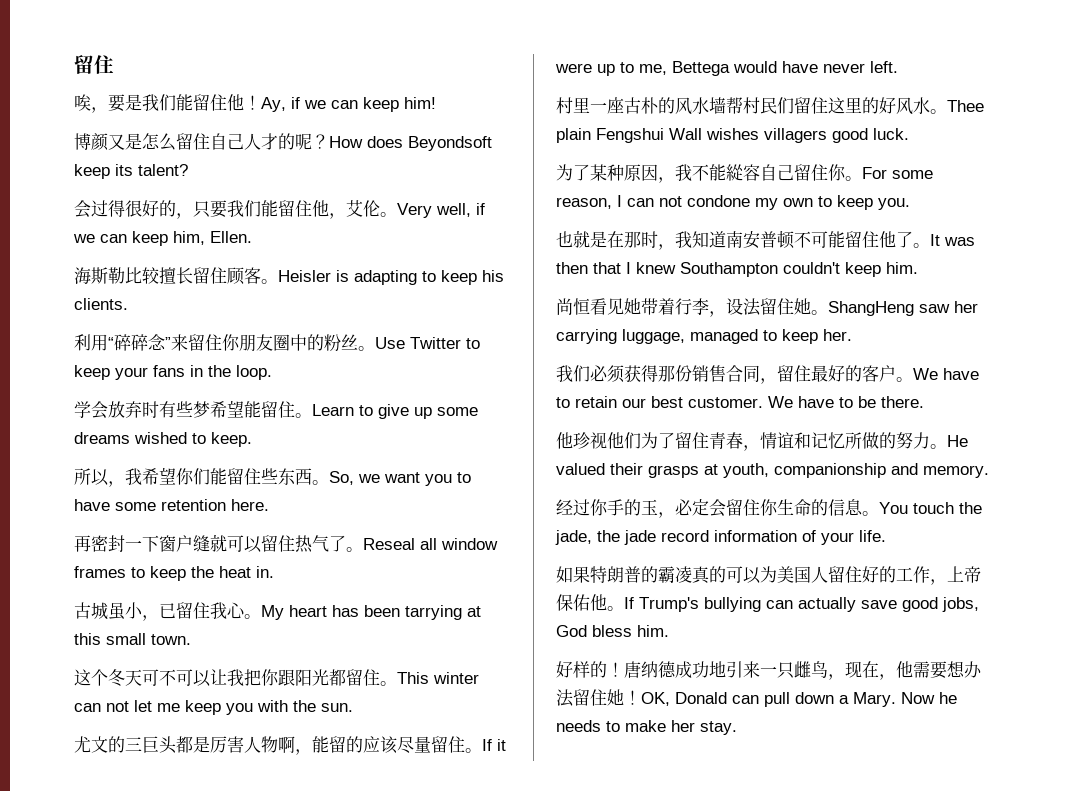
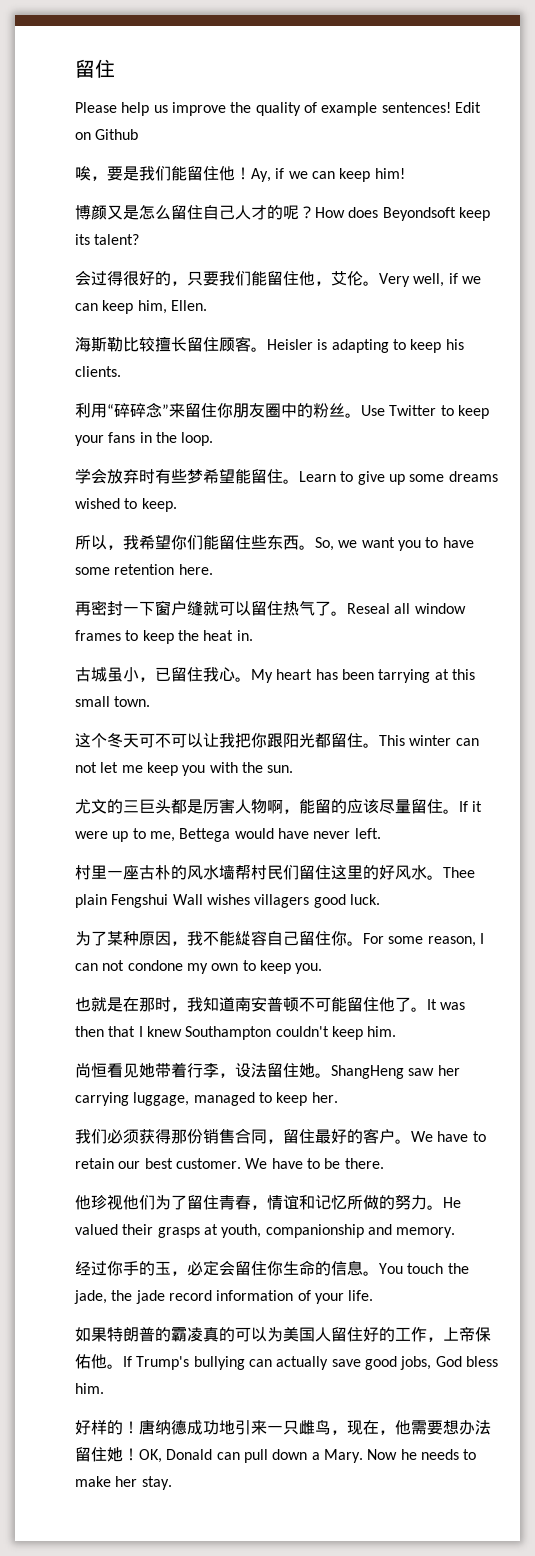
[74,55,114,74] 留住 -> [75,59,115,78] [75,102,481,116] [75,129,139,140] 留住 // Please help us improve the quality of example sentences! Edit on Github

